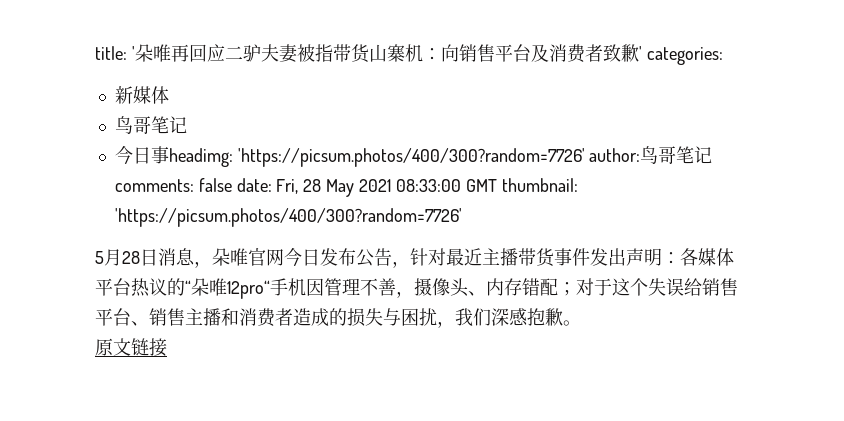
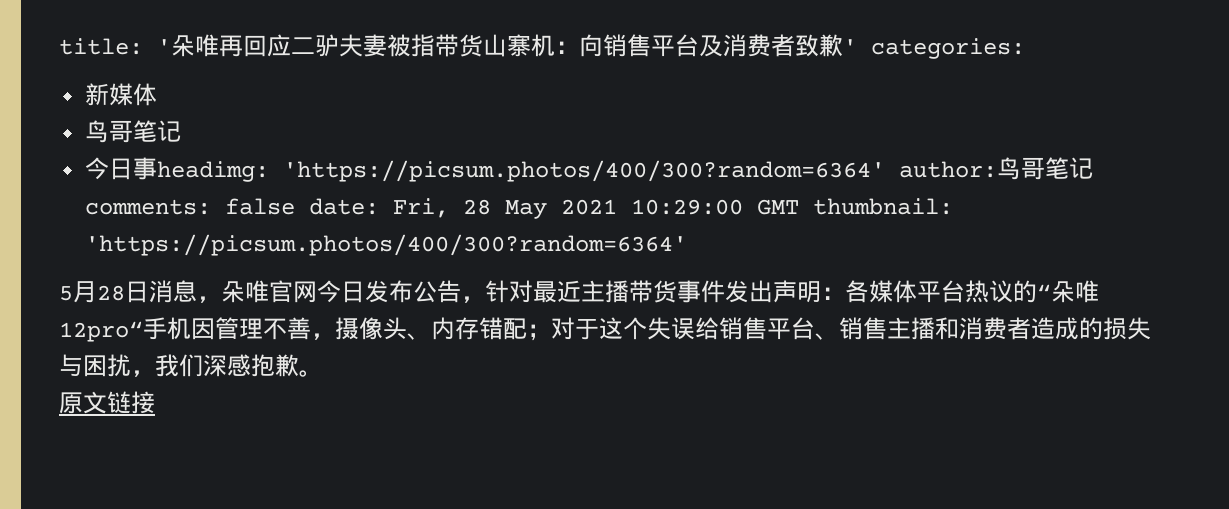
[237,148,585,167] 'https://picsum.photos/400/300?random=7726' -> [283,160,886,182] 'https://picsum.photos/400/300?random=6364'
[395,179,461,192] 08:33:00 -> [631,199,744,215] 10:29:00
[114,208,462,227] 'https://picsum.photos/400/300?random=7726' -> [85,234,688,256] 'https://picsum.photos/400/300?random=6364'

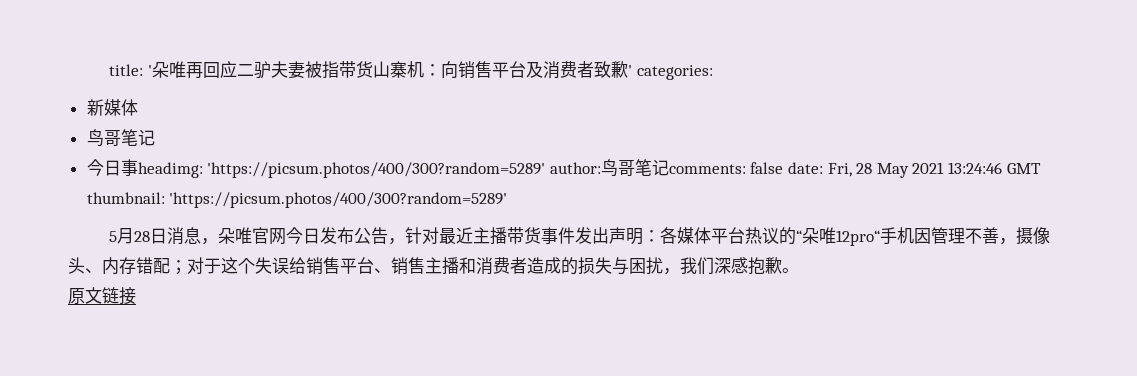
[283,160,886,182] 'https://picsum.photos/400/300?random=6364' -> [207,162,546,178] 'https://picsum.photos/400/300?random=5289'
[631,199,744,215] 10:29:00 -> [948,162,1003,174] 13:24:46
[85,234,688,256] 'https://picsum.photos/400/300?random=6364' -> [169,192,508,208] 'https://picsum.photos/400/300?random=5289'

